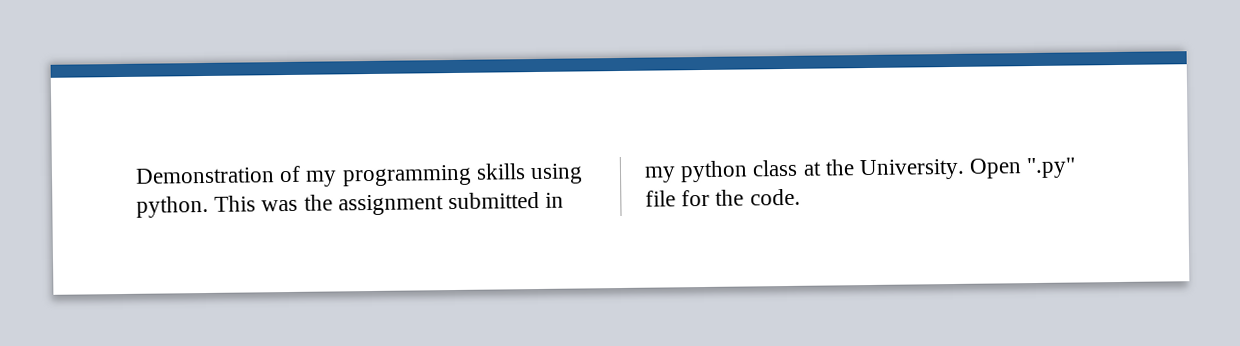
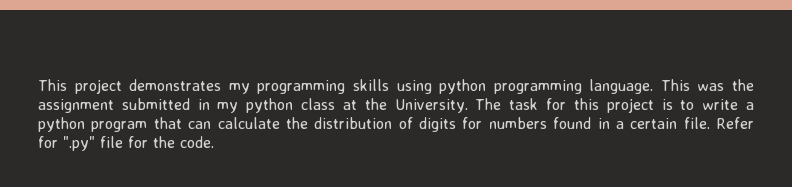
[135,165,302,184] Demonstration of -> [38,79,222,94] This project demonstrates
[136,195,209,218] python. -> [439,79,654,94] python programming language.
[969,158,1023,179] Open -> [475,98,755,113] [38,117,754,132] [38,136,58,148] The task for this project is to write a python program that can calculate the distribution of digits for numbers found in a certain file. Refer for

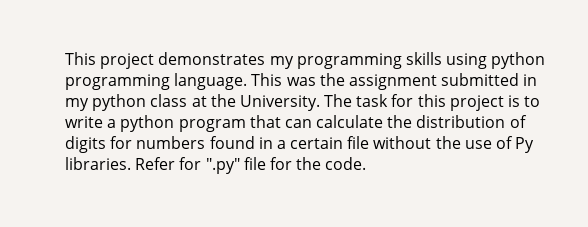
[683,117,710,129] file. -> [347,136,535,153] [65,157,131,170] file without the use of Py libraries.

